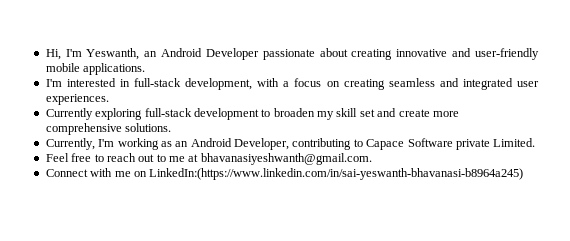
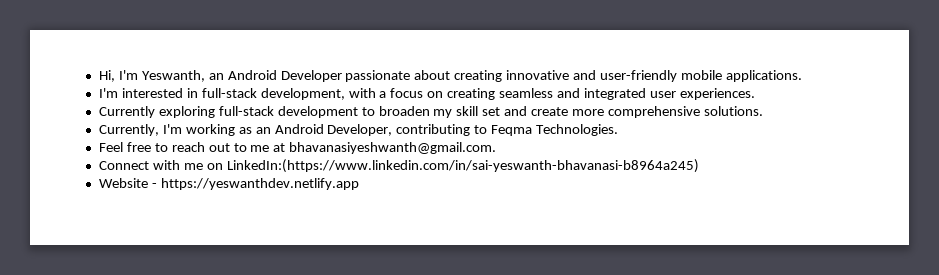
[366,138,536,150] Capace Software private Limited. -> [491,124,619,136] Feqma Technologies.
(524, 174) none -> [98,178,359,190] // Website - https://yeswanthdev.netlify.app

